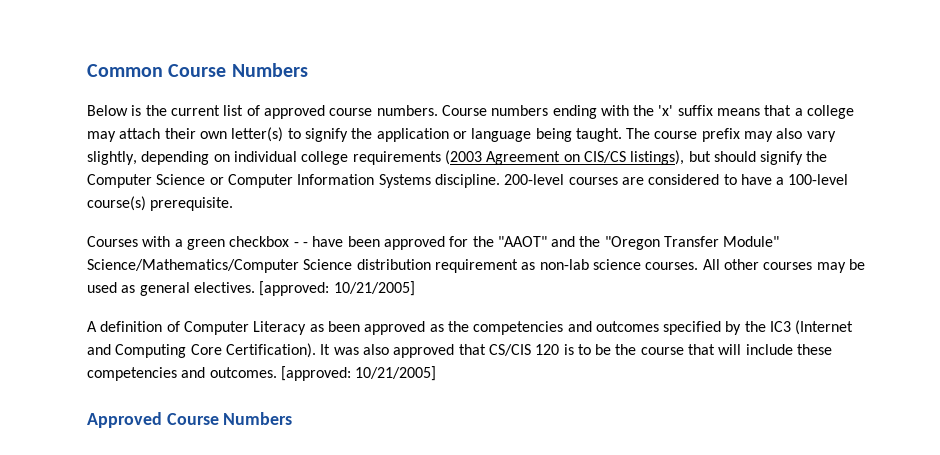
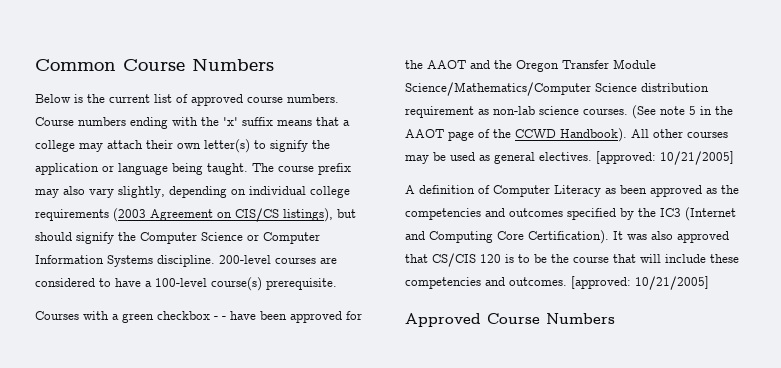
[497,236,547,247] "AAOT" -> [427,60,466,69] AAOT
[604,236,780,250] "Oregon Transfer Module" -> [516,59,656,72] Oregon Transfer Module
(699, 266) none -> [632,105,733,119] [405,128,627,142] (See note 5 in the AAOT page of the CCWD Handbook).

